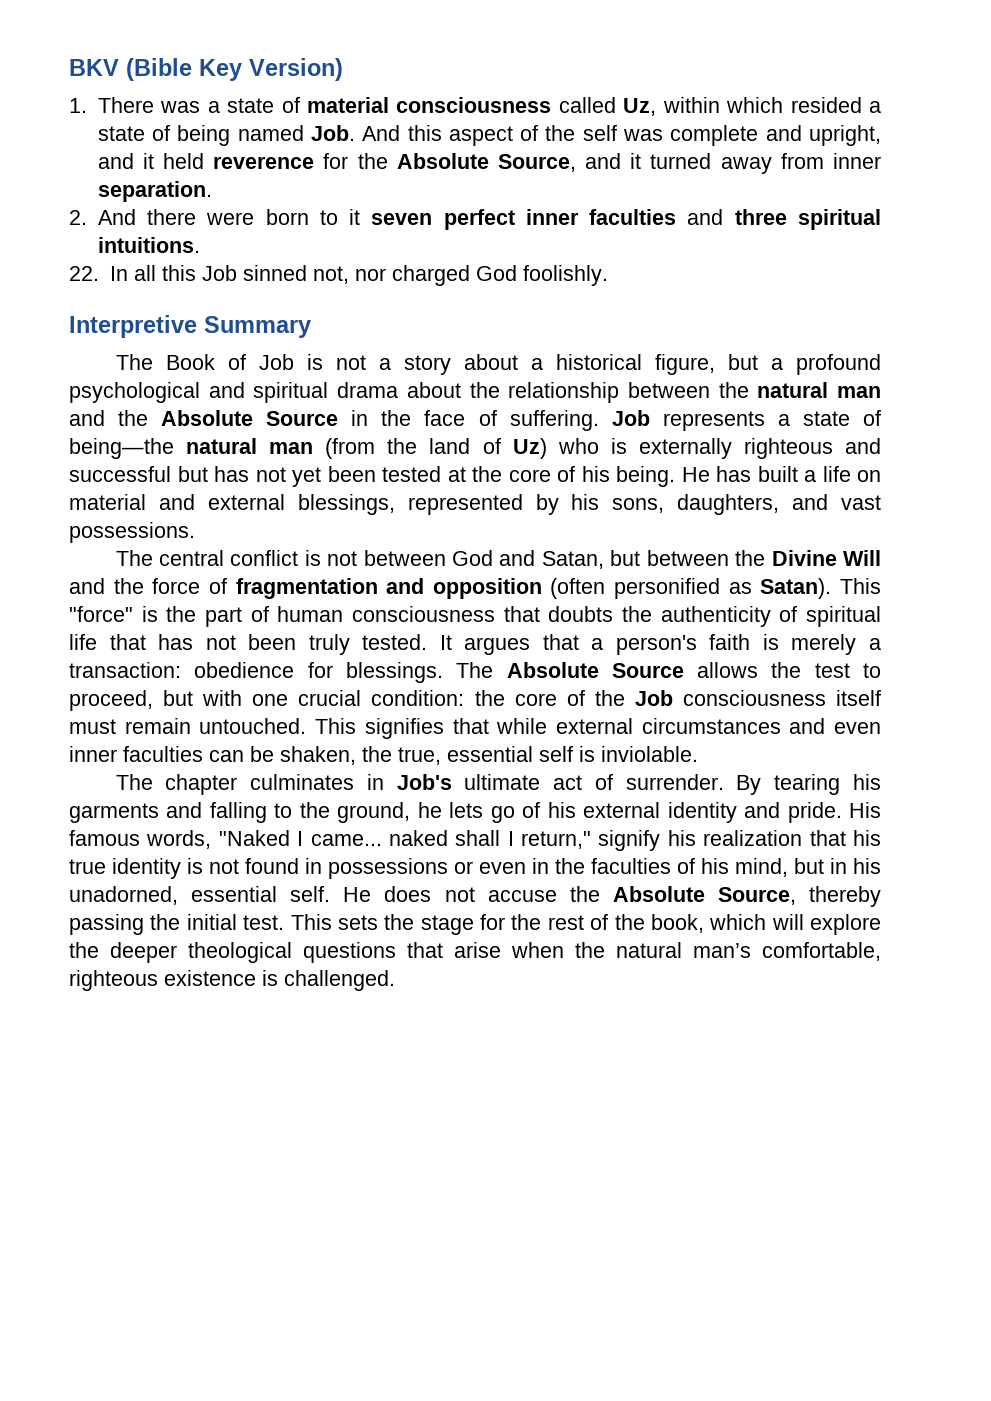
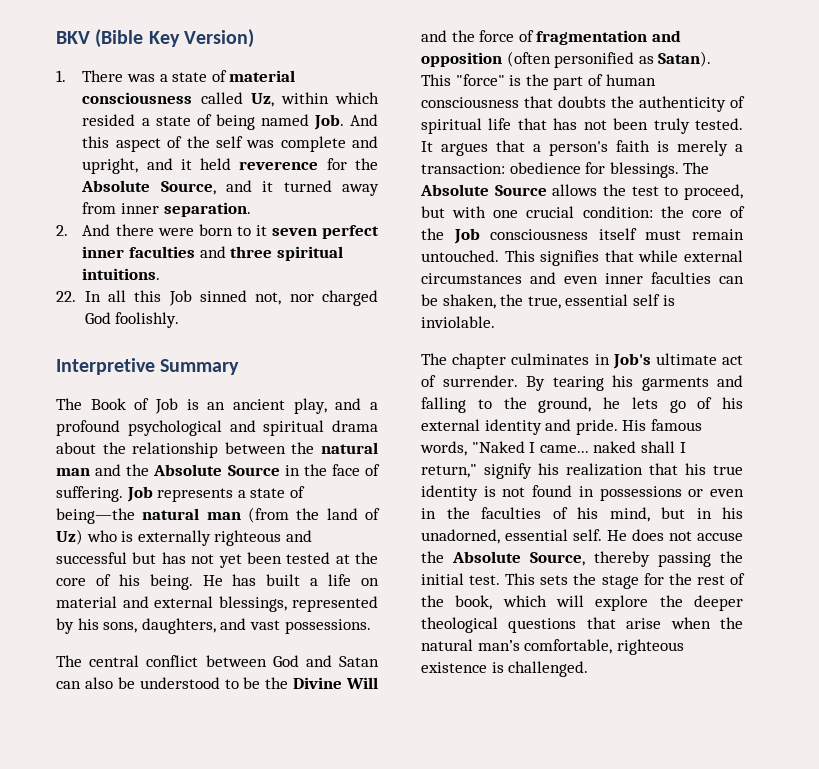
[335,354,758,375] not a story about a historical figure, but -> [207,398,362,414] an ancient play, and
[304,550,358,566] is not -> (199, 661) none
[541,550,729,569] Satan, but between -> [338,656,379,667] [56,677,261,689] Satan can also be understood to be

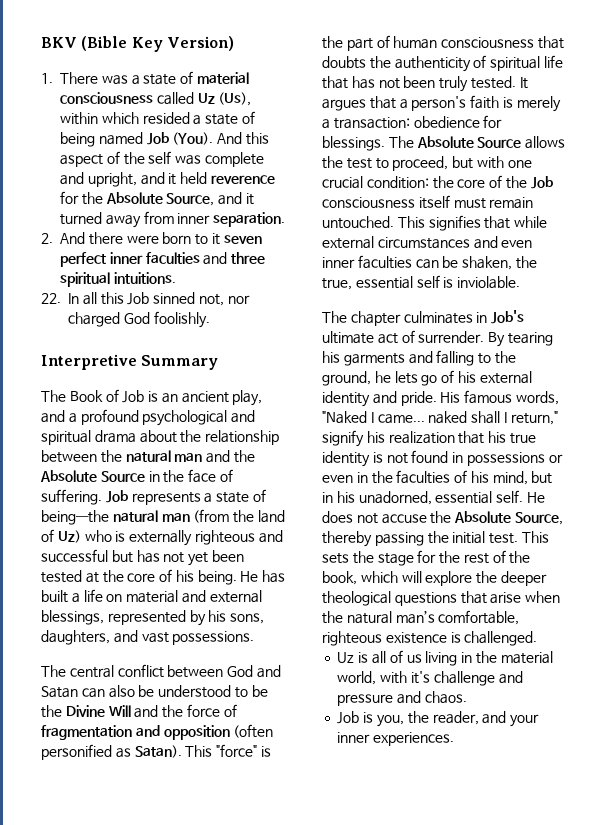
[250,93,274,107] Uz, -> [197,92,252,106] Uz (Us),
[313,114,344,130] Job. -> [146,132,214,145] Job (You).
(589, 669) none -> [337,650,553,666] [337,671,523,686] [337,691,467,706] [337,711,540,727] [337,732,455,746] // Uz is all of us living in the material world, with it's challenge and pressure and chaos. // Job is you, the reader, and your inner experiences.

